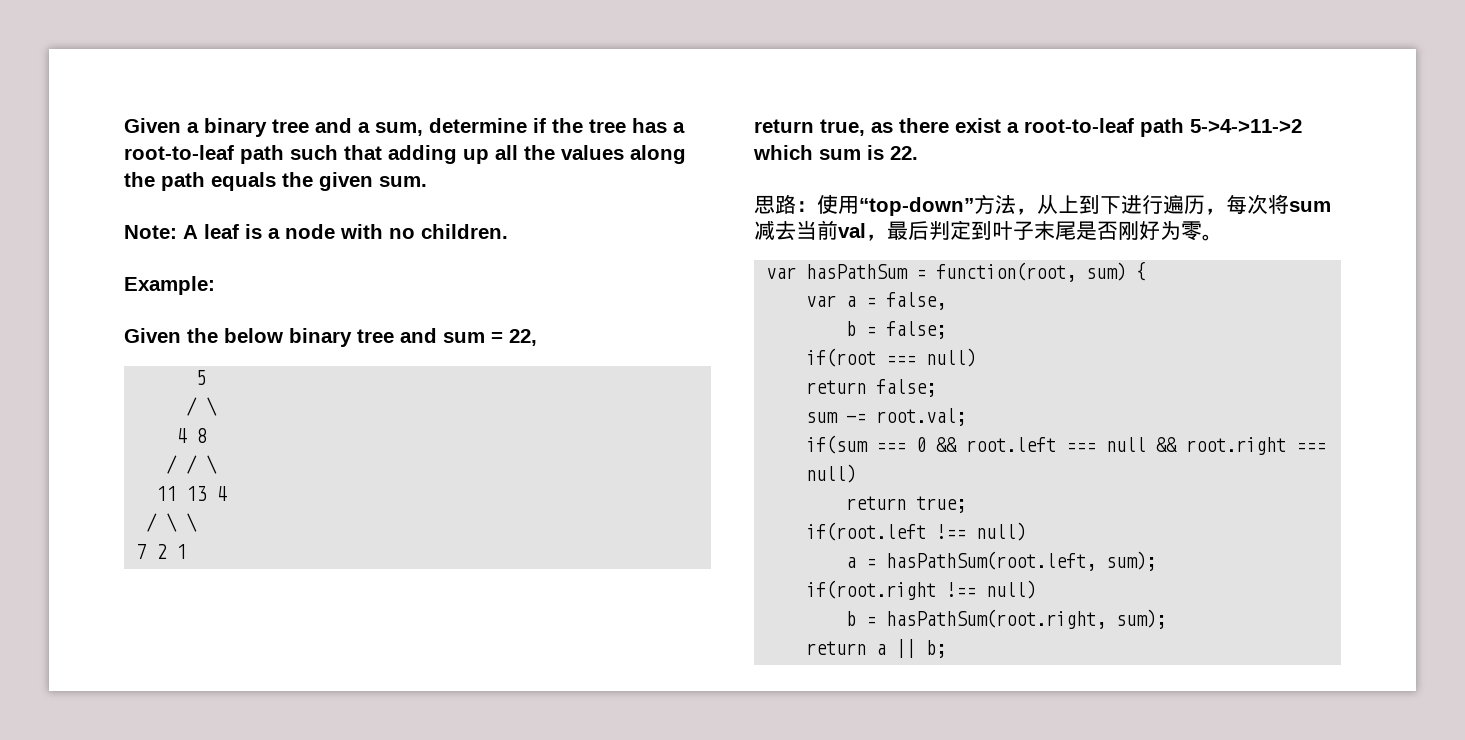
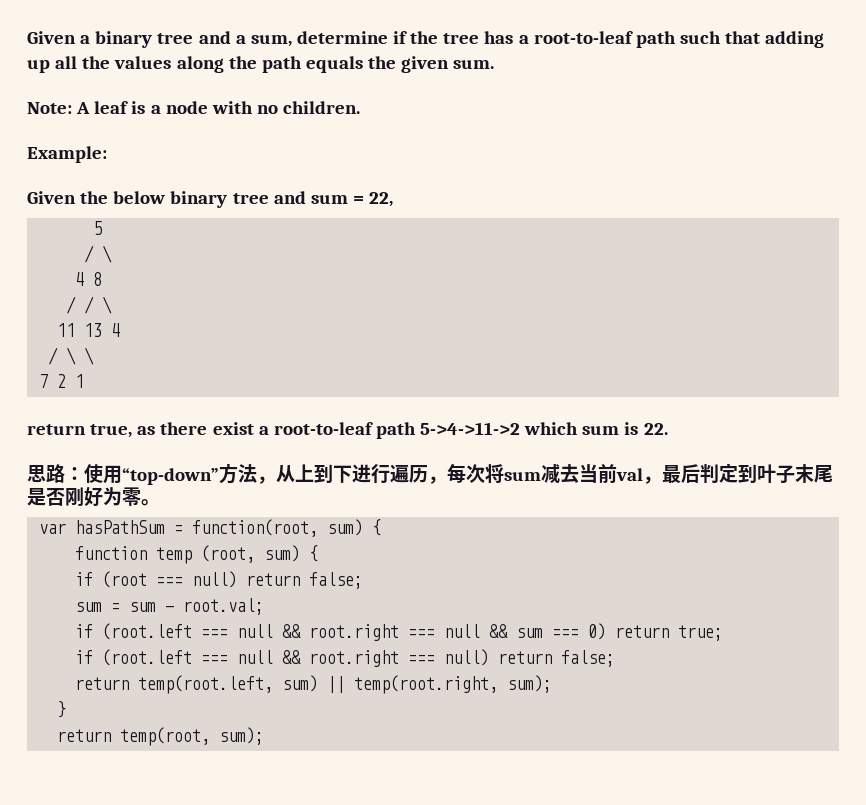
[806,292,947,310] [846,321,947,339] [806,348,977,367] var a = false, // b = false; // if(root === null) // -> [75,545,318,564] [75,571,237,588] function temp (root, sum) { // if (root === null)
[846,408,967,426] [806,435,1057,454] -= root.val; // if(sum === 0 && root.left -> [111,598,264,615] [75,623,723,641] [75,649,192,666] = sum - root.val; // if (root.left === null && root.right === null && sum === 0) return true; // if (root.left
[846,496,967,513] [806,522,1027,541] [846,551,1157,571] [806,580,1037,600] [846,609,1167,629] [806,639,947,658] // return true; // if(root.left !== null) // a = hasPathSum(root.left, sum); // if(root.right !== null) // b = hasPathSum(root.right, sum); // return a || b; -> [498,650,615,667] [75,675,552,694] [57,701,66,718] [57,727,264,746] return false; // return temp(root.left, sum) || temp(root.right, sum); // } // return temp(root, sum);

